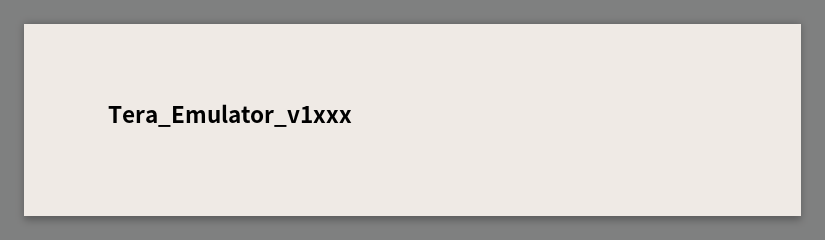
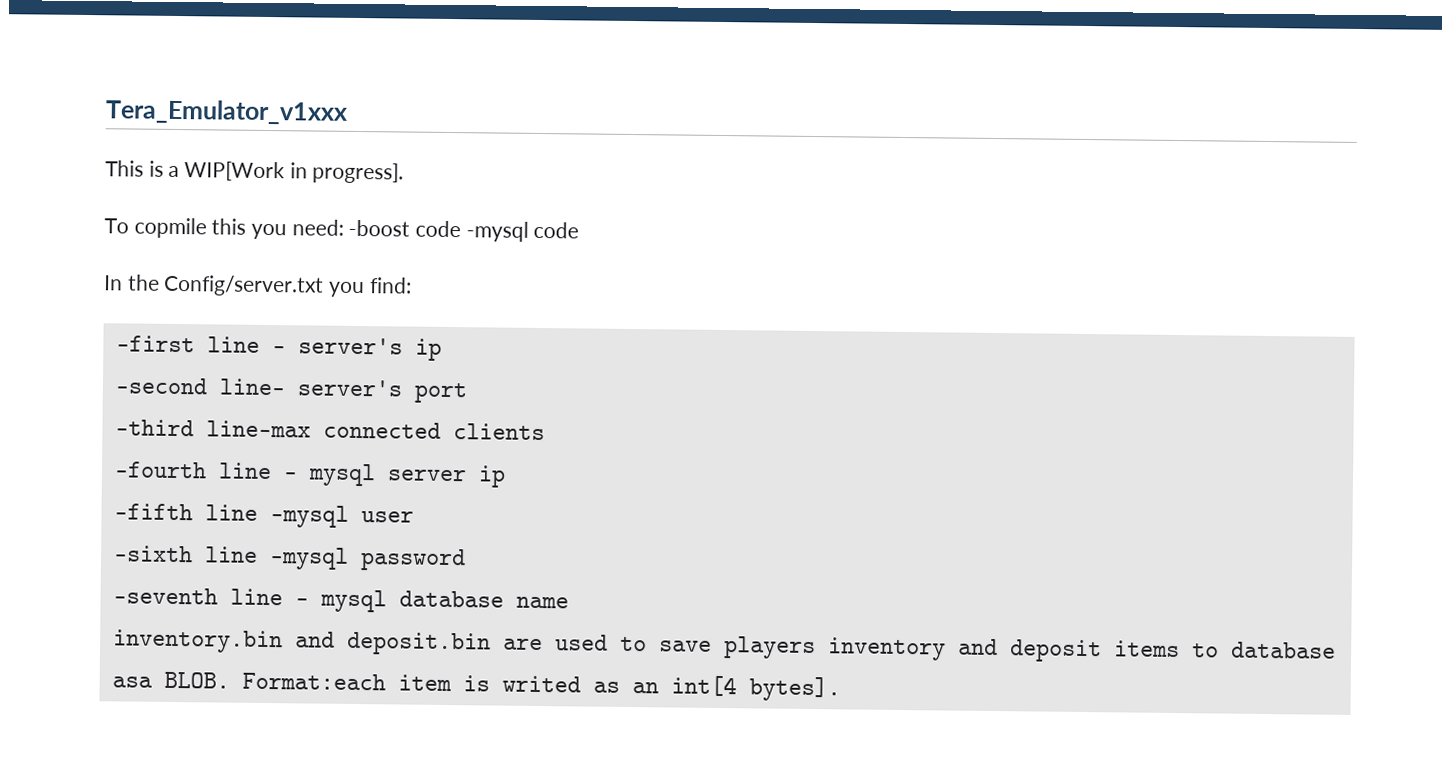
(352, 115) none -> [105,160,405,184] [104,217,580,242] [104,274,412,298] [115,335,442,361] [114,377,468,404] [114,419,545,441] [113,461,506,488] [113,503,414,528] [113,545,466,572] [112,587,569,613] [112,629,1336,663] [111,671,841,702] // This is a WIP[Work in progress]. // To copmile this you need: -boost code -mysql code // In the Config/server.txt you find: // -first line - server's ip // -second line- server's port // -third line-max connected clients // -fourth line - mysql server ip // -fifth line -mysql user // -sixth line -mysql password // -seventh line - mysql database name // inventory.bin and deposit.bin are used to save players inventory and deposit items to database asa BLOB. Format:each item is writed as an int[4 bytes].

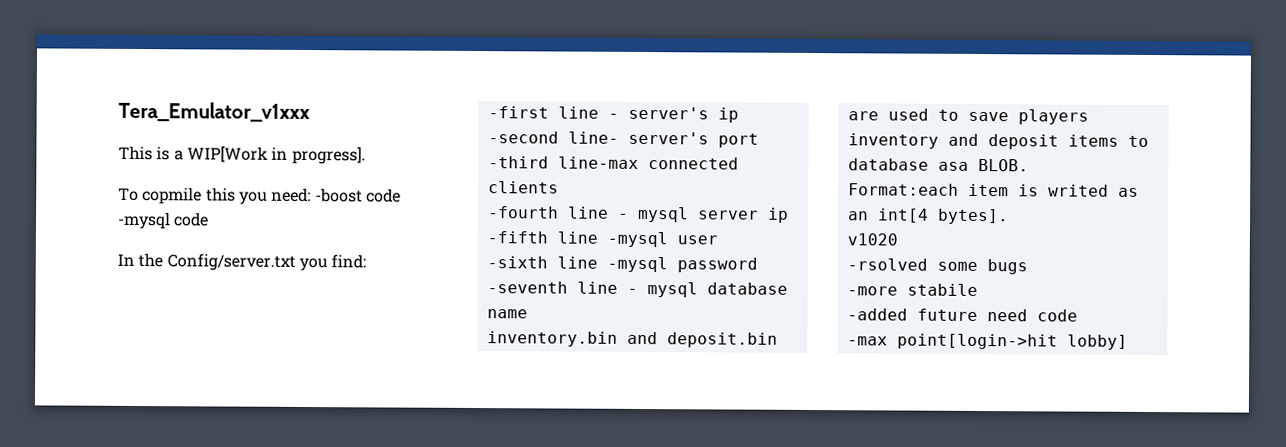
(230, 680) none -> (1029, 165) //
(841, 689) none -> [846,233,898,246] [846,258,1028,275] [846,283,978,296] [846,308,1078,322] [846,333,1128,350] // v1020 // -rsolved some bugs // -more stabile // -added future need code // -max point[login->hit lobby]

